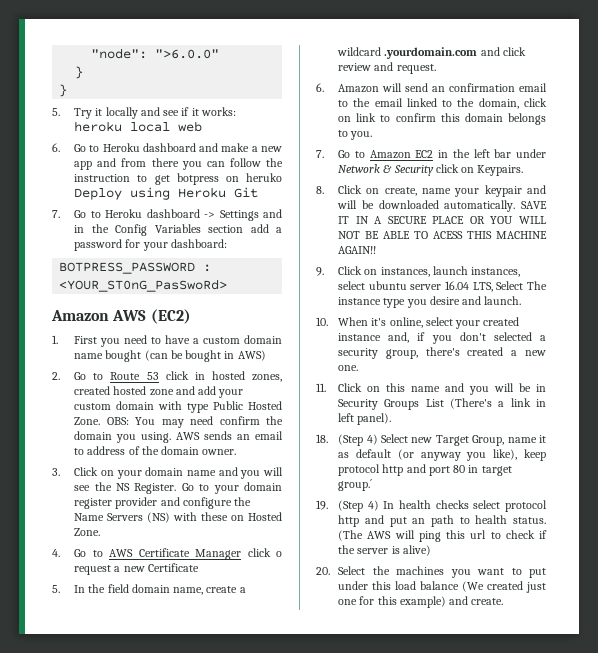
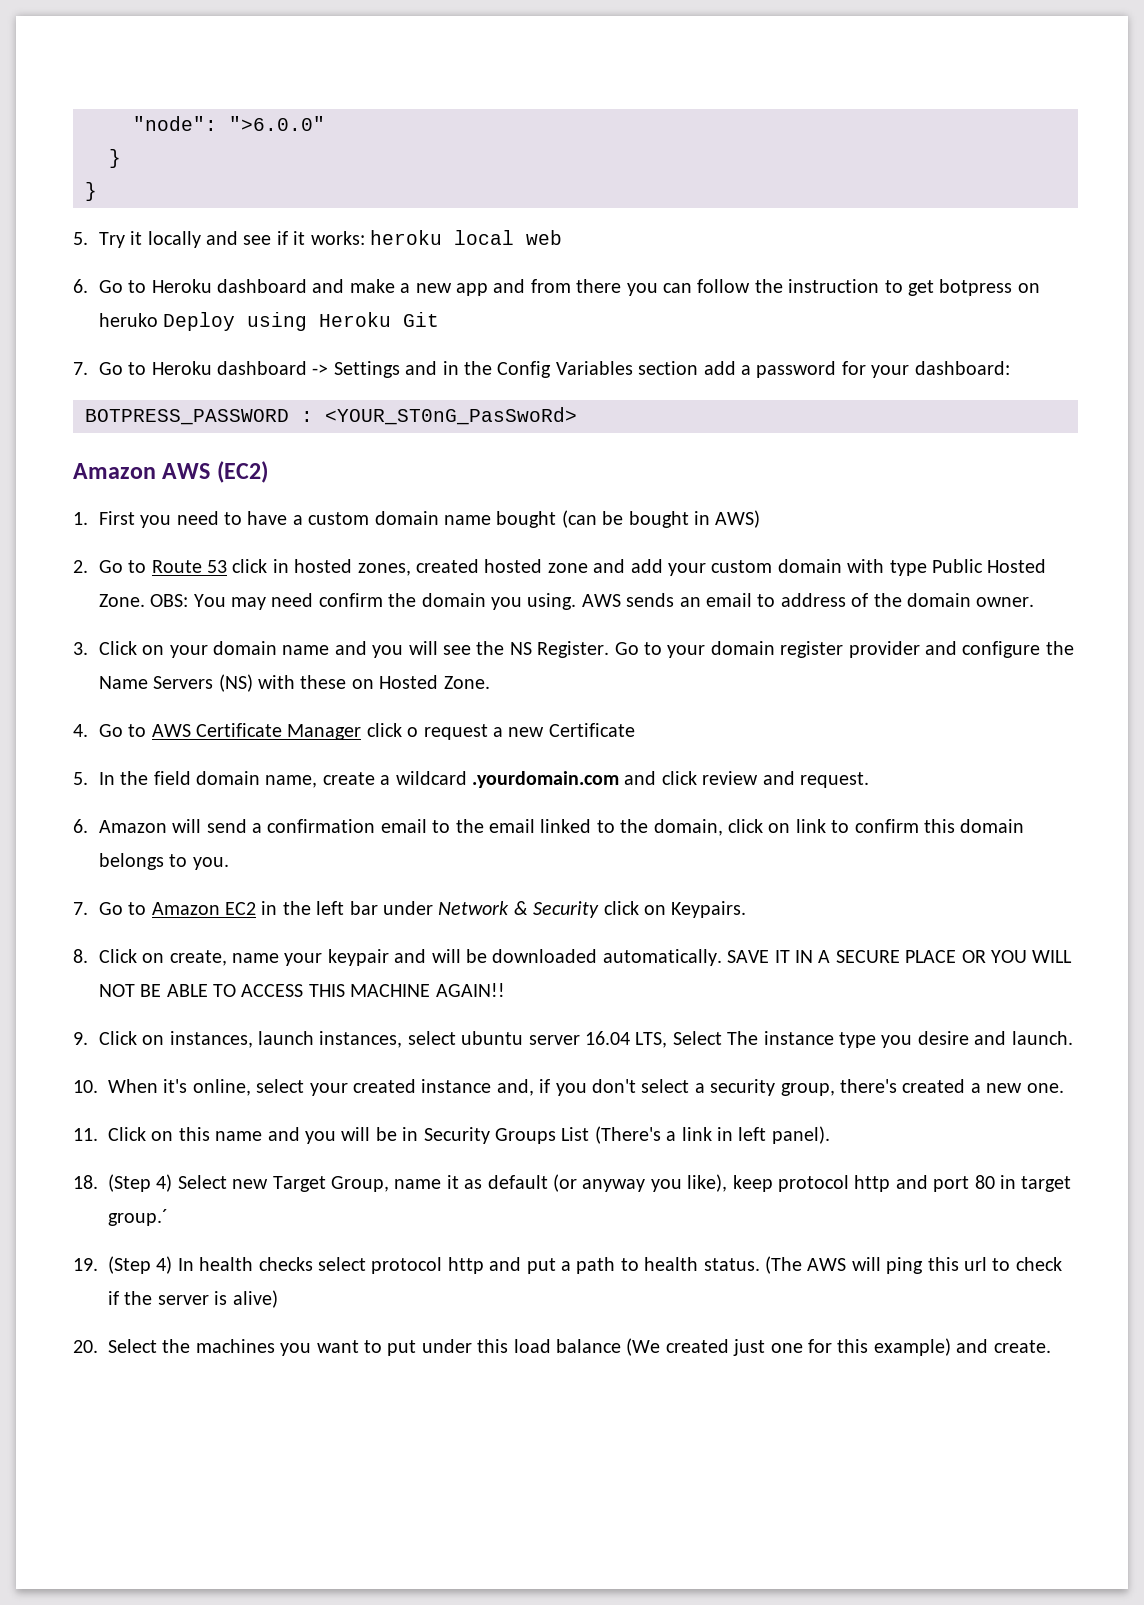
[432,86,446,92] an -> [251,823,262,833] a
[433,231,464,239] ACESS -> [241,984,304,997] ACCESS
[493,332,532,341] selected -> [641,1079,690,1093] select
[412,518,426,524] an -> [560,1261,571,1271] a

